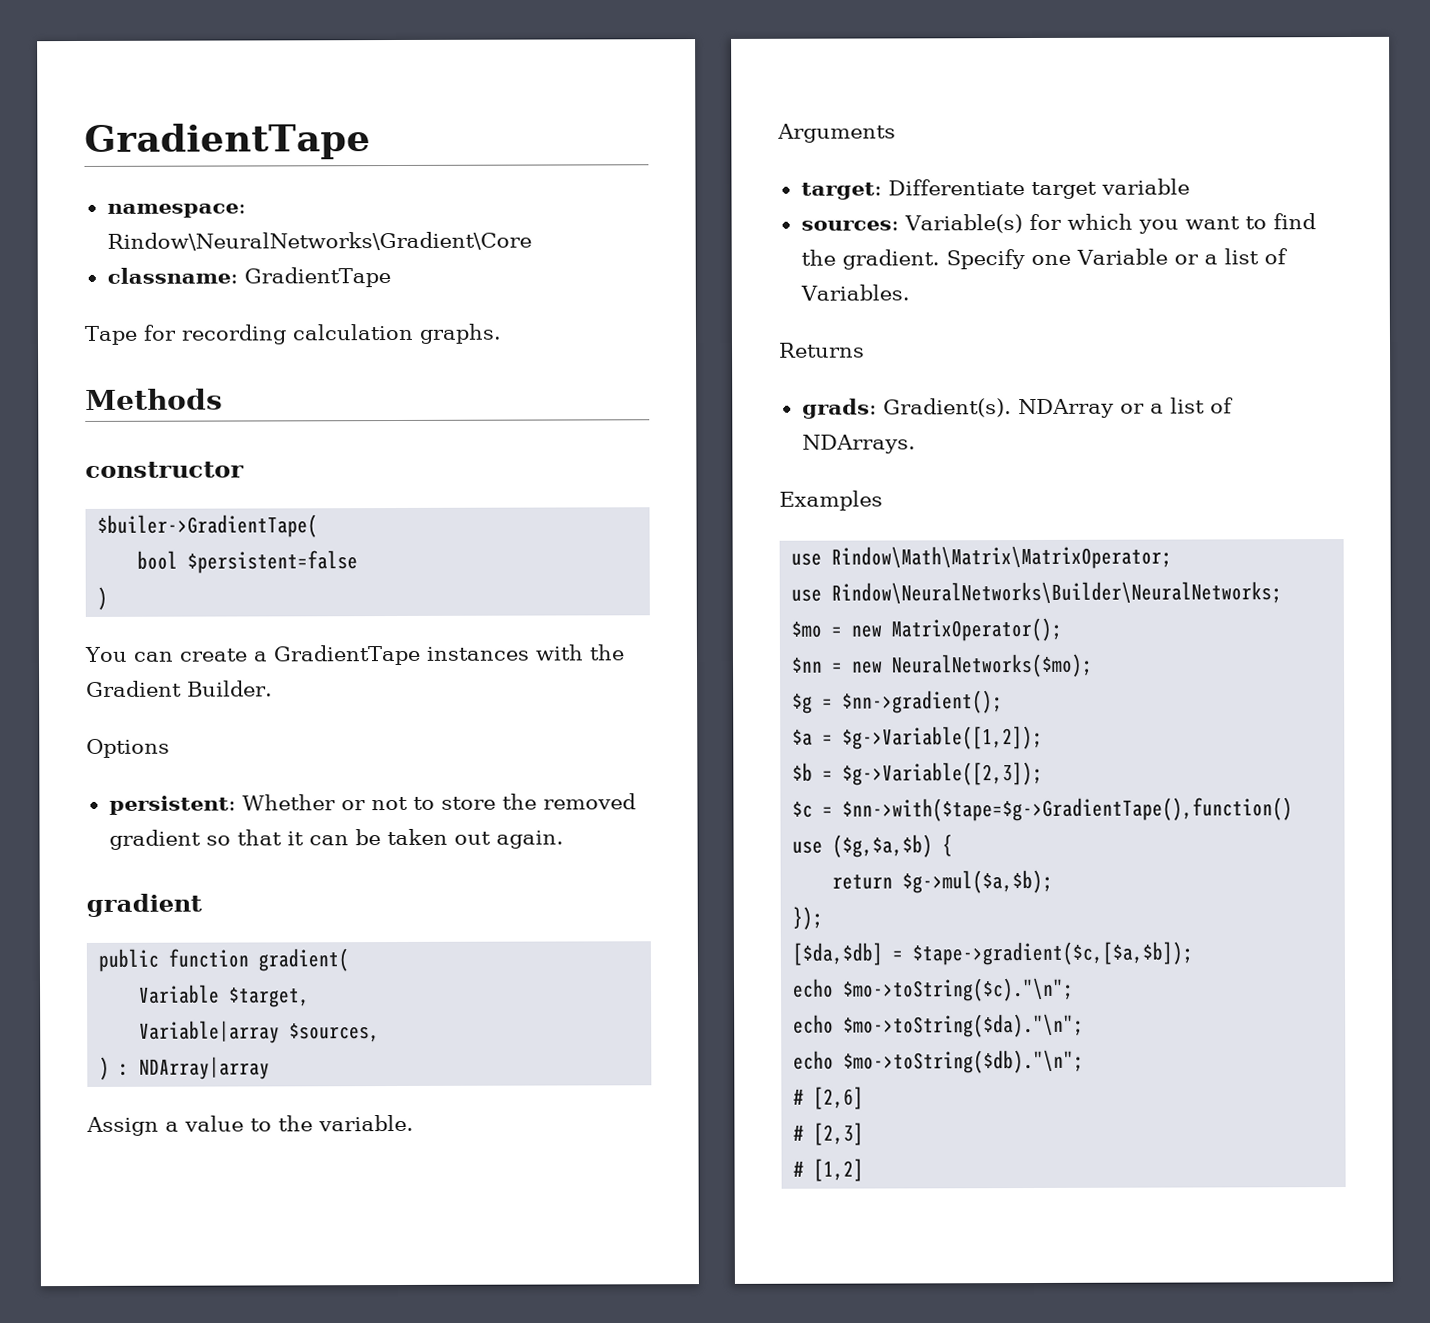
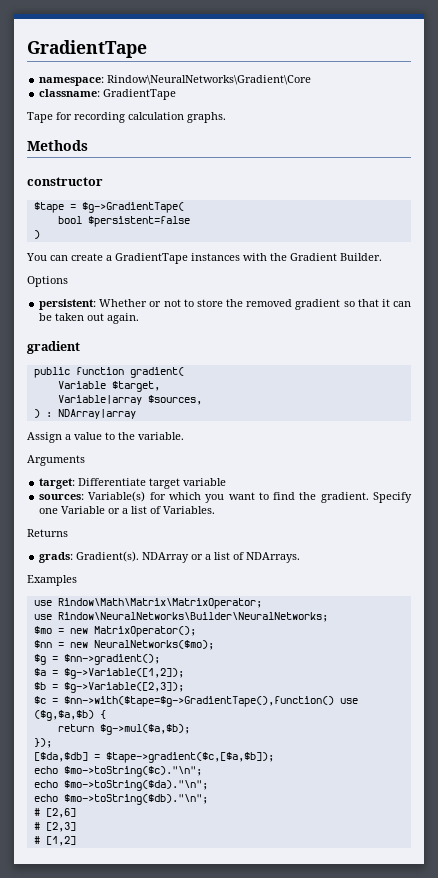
[97,514,319,538] $builer->GradientTape( -> [33,202,184,213] $tape = $g->GradientTape(

